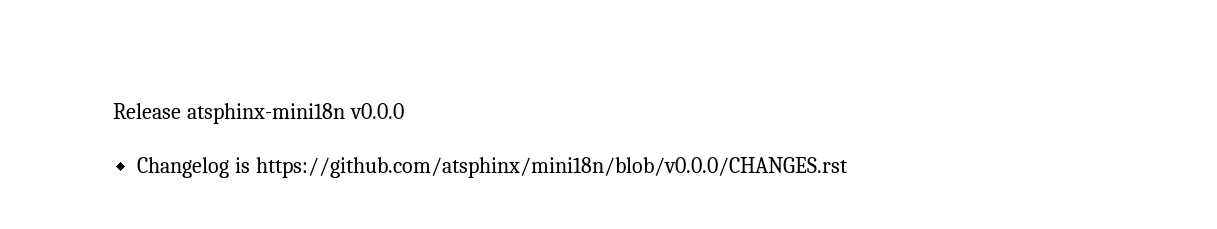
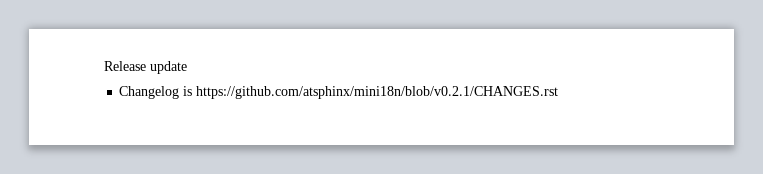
[186,103,404,124] atsphinx-mini18n v0.0.0 -> [150,61,187,74] update
[256,157,849,178] https://github.com/atsphinx/mini18n/blob/v0.0.0/CHANGES.rst -> [196,86,559,99] https://github.com/atsphinx/mini18n/blob/v0.2.1/CHANGES.rst

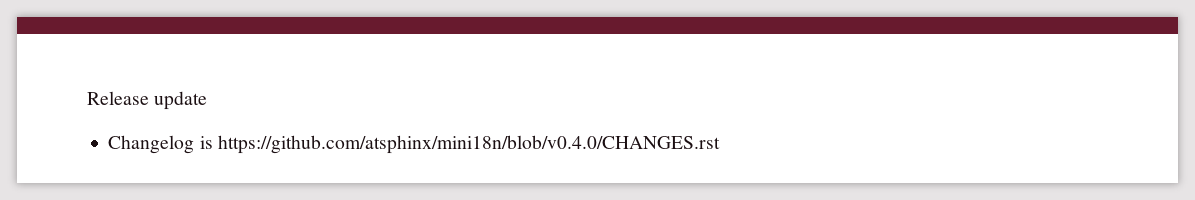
[196,86,559,99] https://github.com/atsphinx/mini18n/blob/v0.2.1/CHANGES.rst -> [217,135,720,154] https://github.com/atsphinx/mini18n/blob/v0.4.0/CHANGES.rst

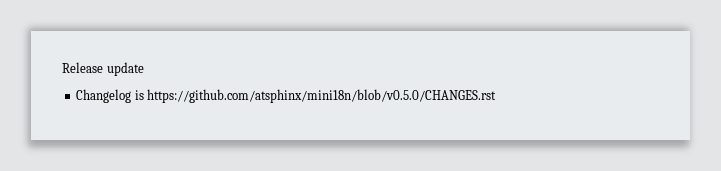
[217,135,720,154] https://github.com/atsphinx/mini18n/blob/v0.4.0/CHANGES.rst -> [147,89,497,103] https://github.com/atsphinx/mini18n/blob/v0.5.0/CHANGES.rst

